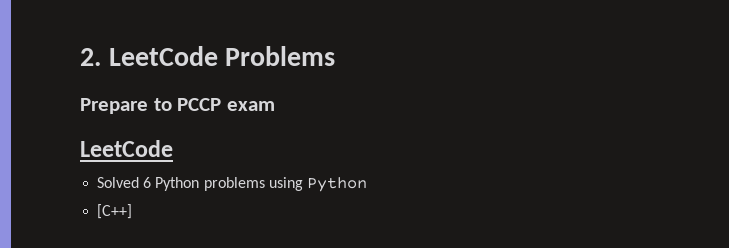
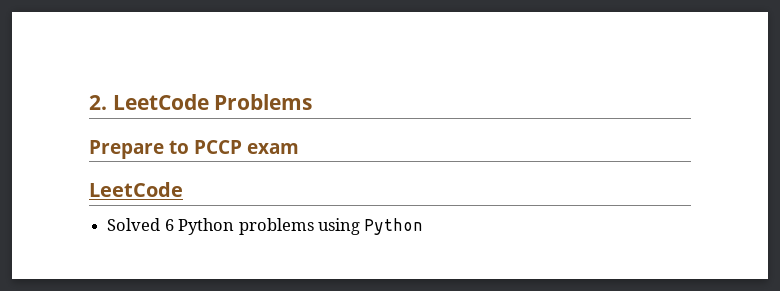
[97,204,133,219] // [C++] -> (424, 226) none

